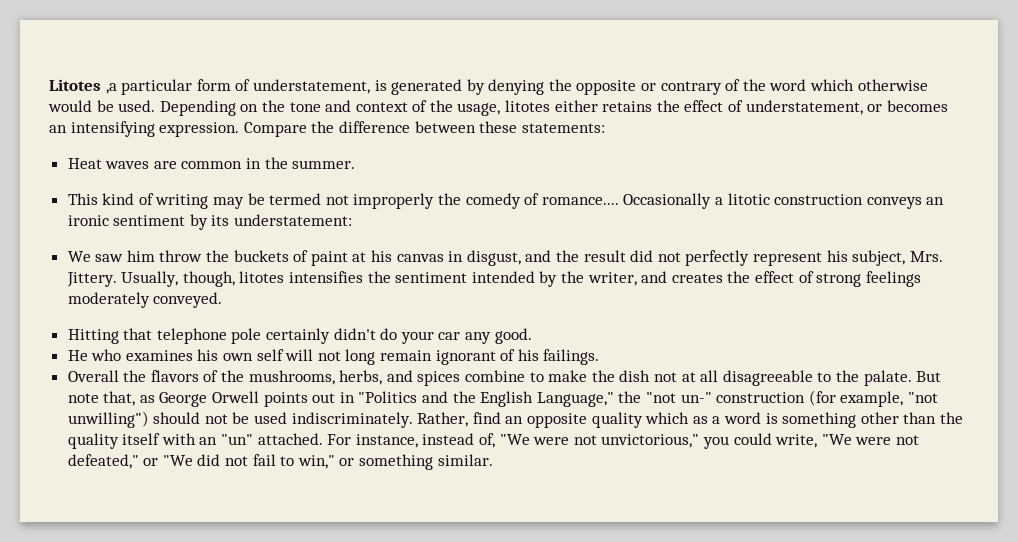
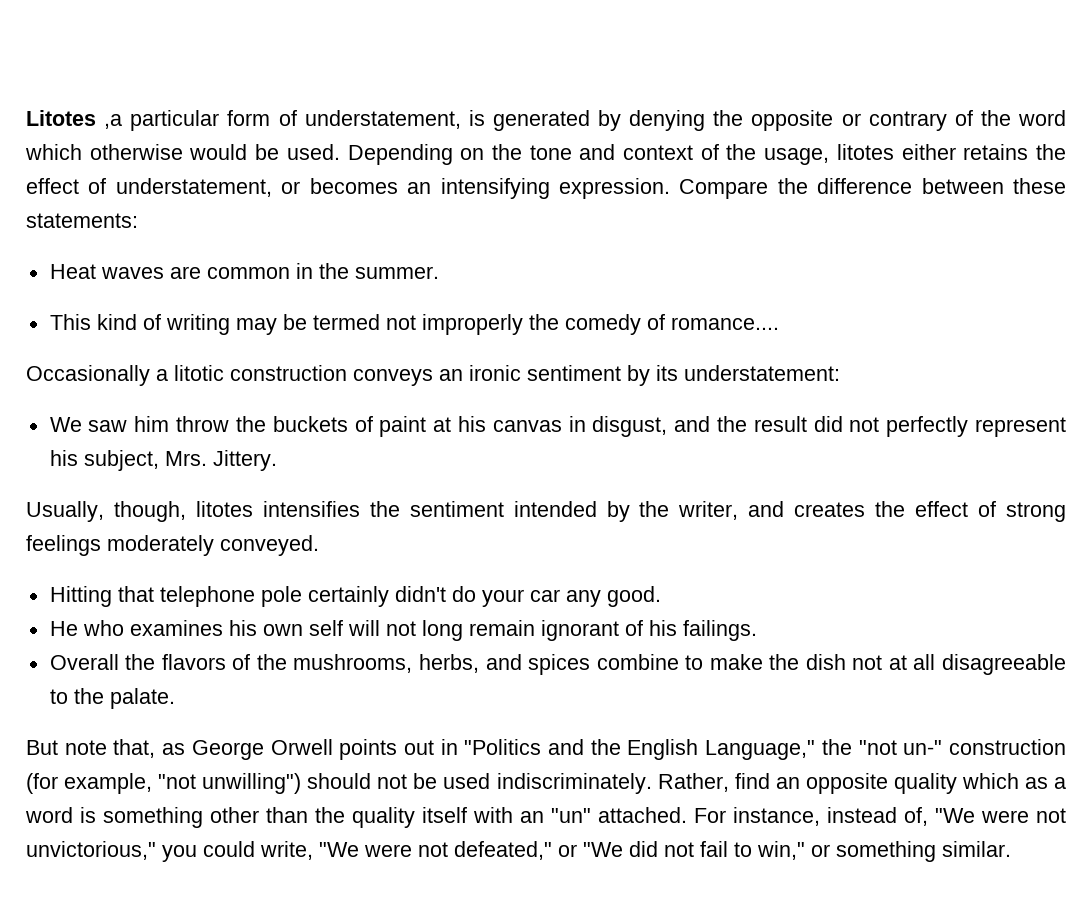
(619, 201) none -> (779, 323) //
(117, 279) none -> (277, 460) //
(912, 378) none -> (175, 698) //

